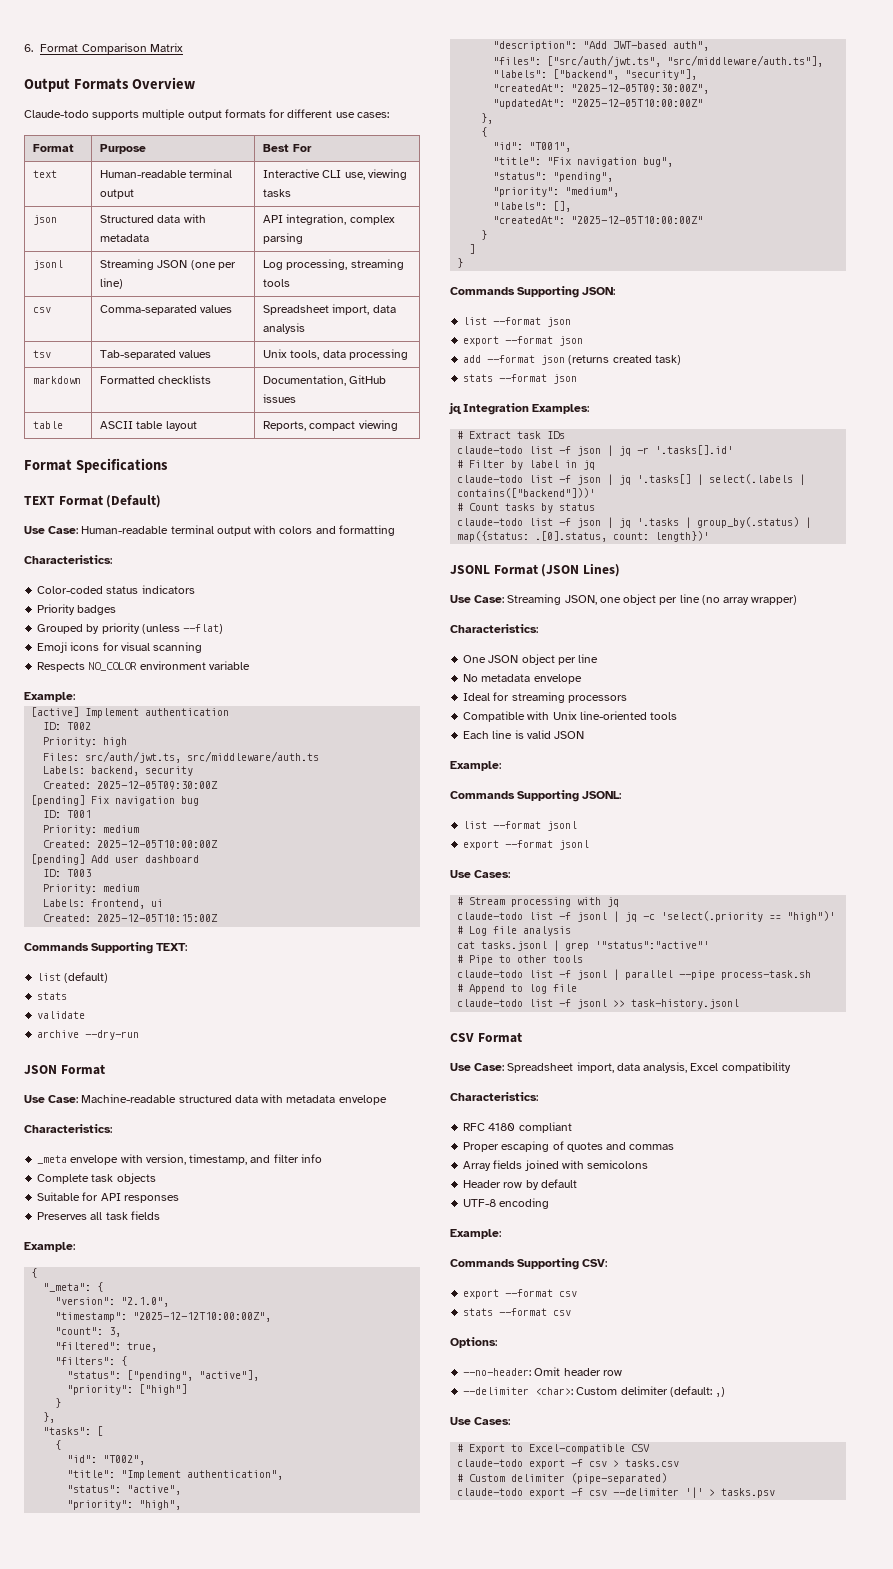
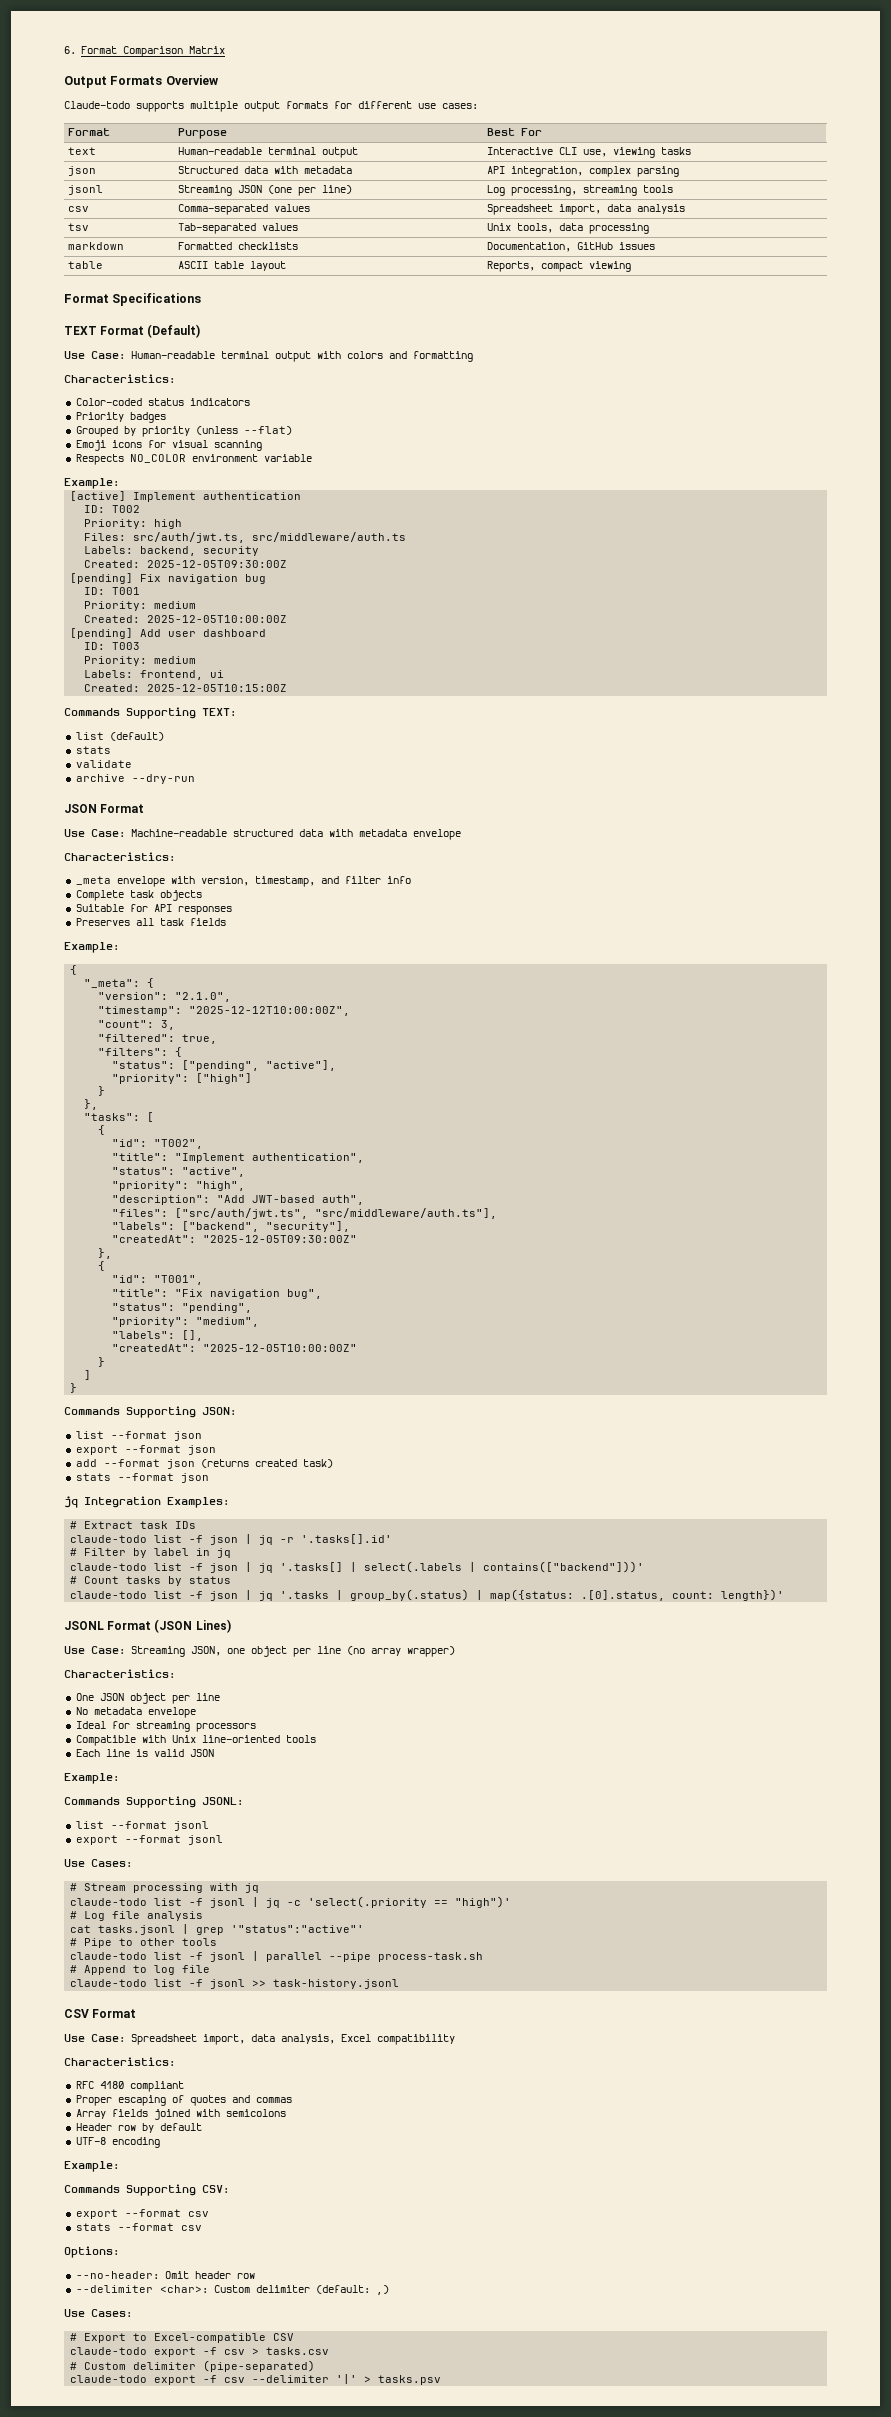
[571,84,710,94] [493,99,704,109] "2025-12-05T09:30:00Z", // "updatedAt": "2025-12-05T10:00:00Z" -> [203,1235,358,1243] "2025-12-05T09:30:00Z"

